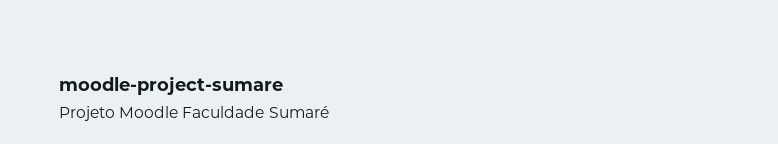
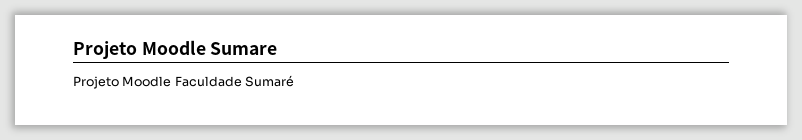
[59,76,283,95] moodle-project-sumare -> [73,40,278,59] Projeto Moodle Sumare

